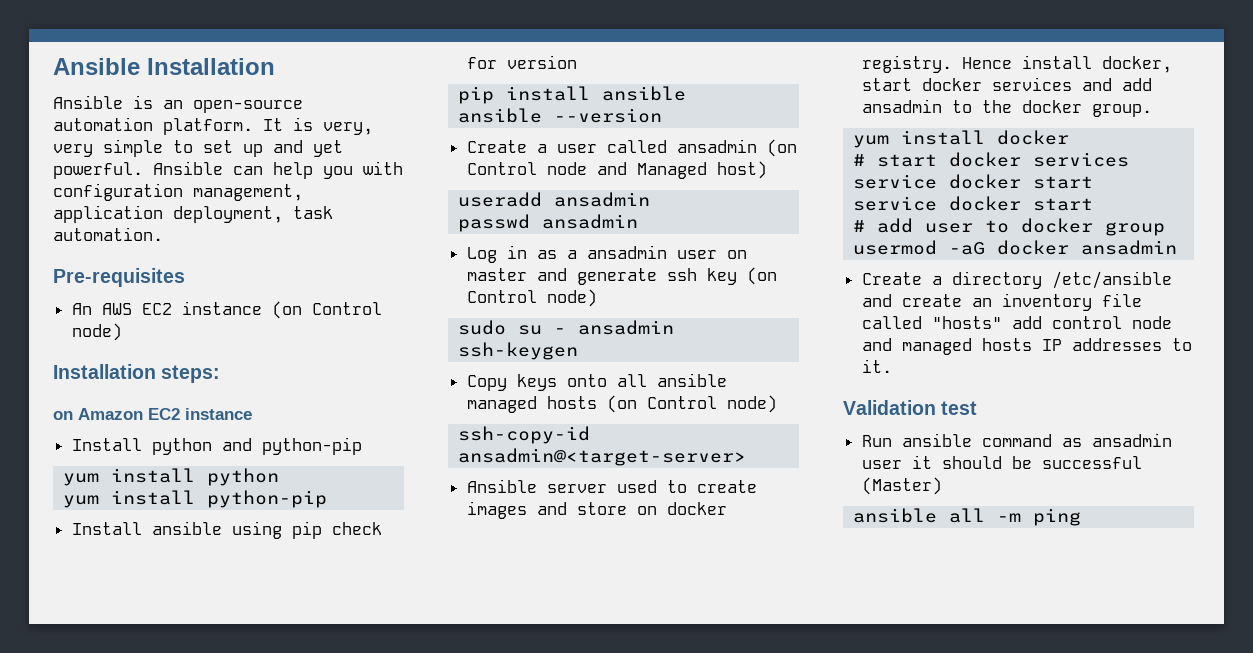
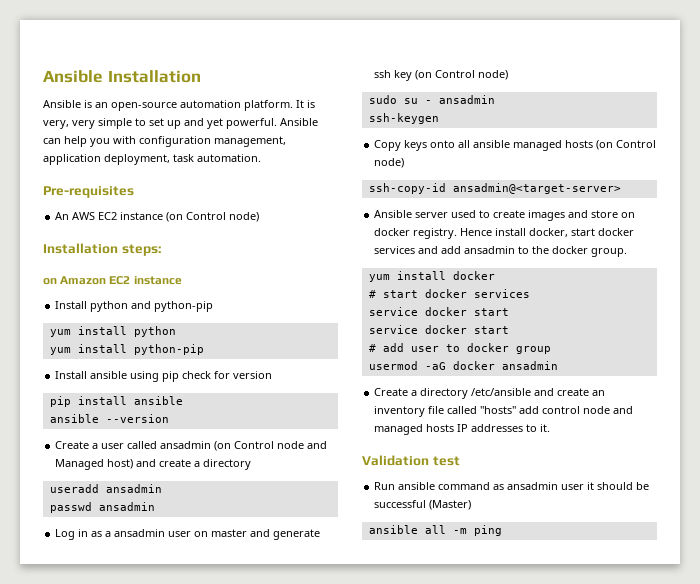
(767, 170) none -> [136,459,252,470] and create a directory

